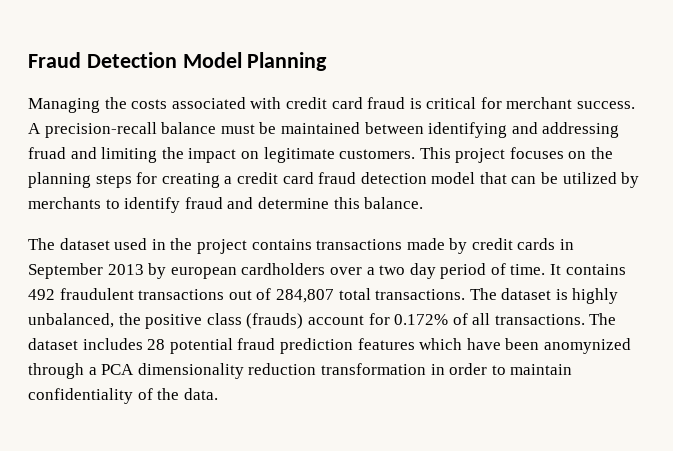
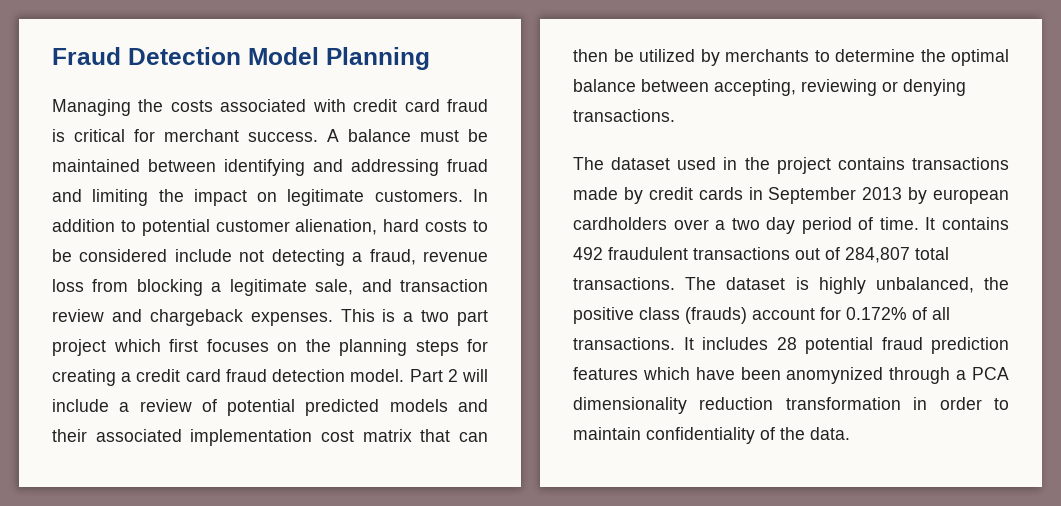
[44,122,157,138] precision-recall -> (339, 135) none
[419,147,506,163] This project -> [472,189,488,202] [52,219,488,236] [52,249,488,266] [52,279,488,296] [52,309,488,326] [52,339,198,356] In addition to potential customer alienation, hard costs to be considered include not detecting a fraud, revenue loss from blocking a legitimate sale, and transaction review and chargeback expenses. This is a two part project which first
[431,172,476,184] model -> [350,369,489,382] [52,399,488,416] [52,429,412,446] model. Part 2 will include a review of potential predicted models and their associated implementation cost matrix
(537, 180) none -> [573,49,608,62] then
[124,197,424,213] identify fraud and determine this balance. -> [835,49,1009,66] [573,79,966,96] [573,109,675,122] determine the optimal balance between accepting, reviewing or denying transactions.
[589,313,617,325] [28,338,78,350] The dataset -> [683,337,694,350] It

